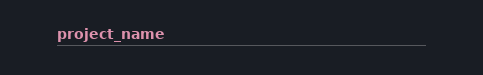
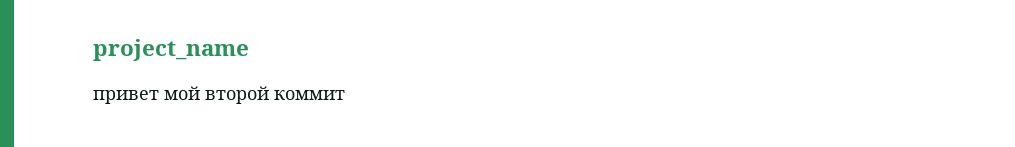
(165, 35) none -> [93,86,345,104] // привет мой второй коммит

